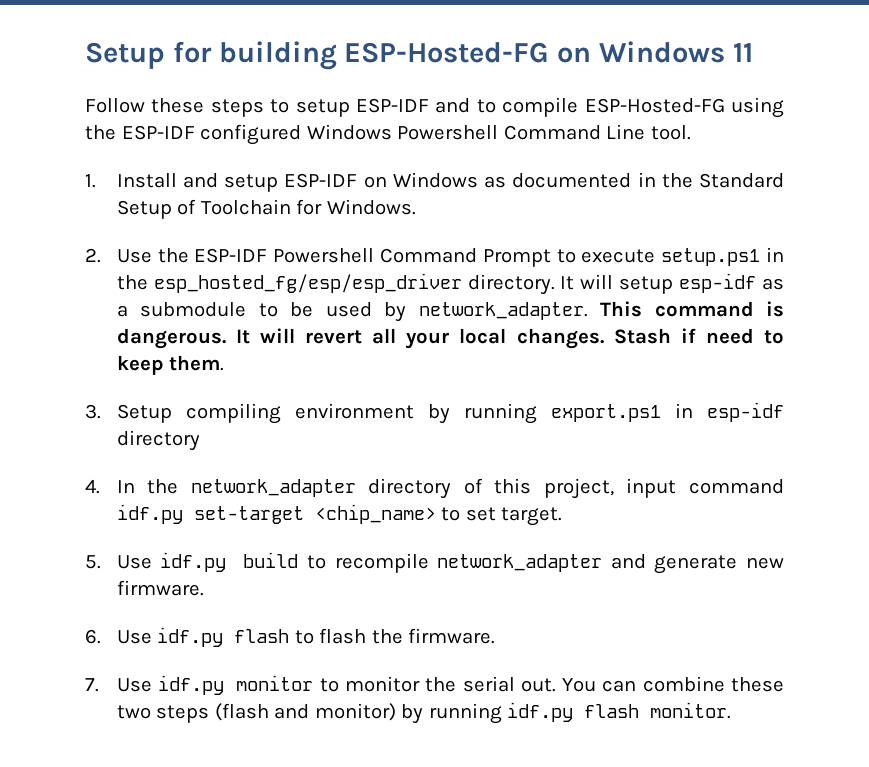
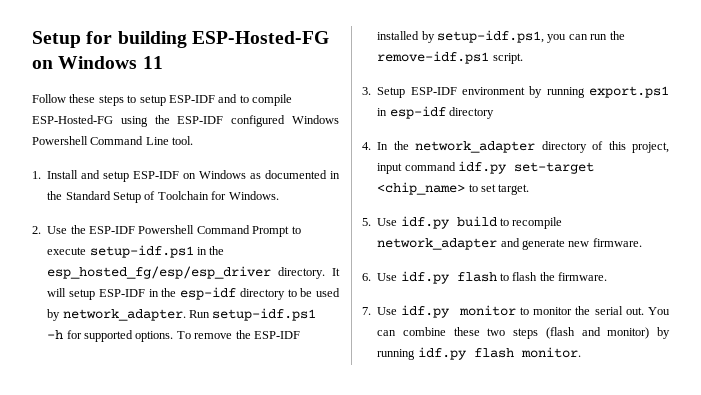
[661,248,761,266] setup.ps1 -> [89,245,194,258] setup-idf.ps1
[679,273,785,293] [116,302,247,317] esp-idf as a submodule -> [98,287,285,300] ESP-IDF in the esp-idf directory
[600,301,785,317] [116,328,784,349] [116,355,225,375] This command is dangerous. It will revert all your local changes. Stash if need to keep them. -> [189,308,317,321] [47,330,300,342] [377,30,625,43] [377,51,523,64] Run setup-idf.ps1 -h for supported options. To remove the ESP-IDF installed by setup-idf.ps1, you can run the remove-idf.ps1 script.
[185,403,281,424] compiling -> [410,87,457,95] ESP-IDF

